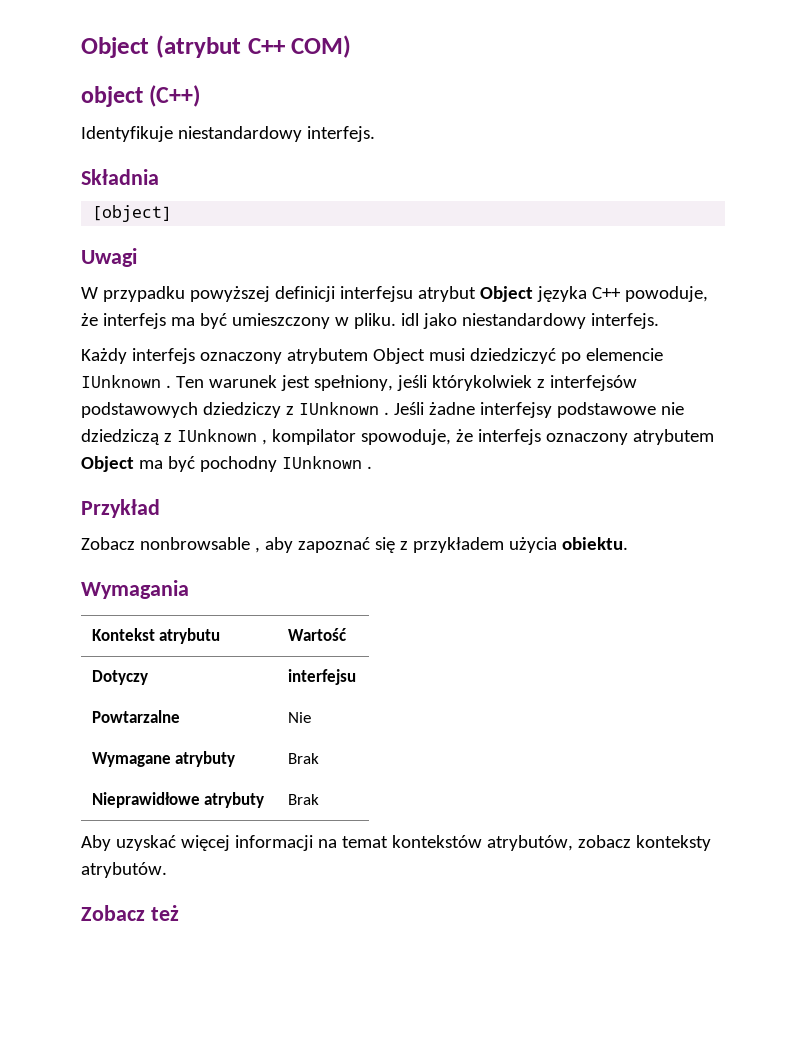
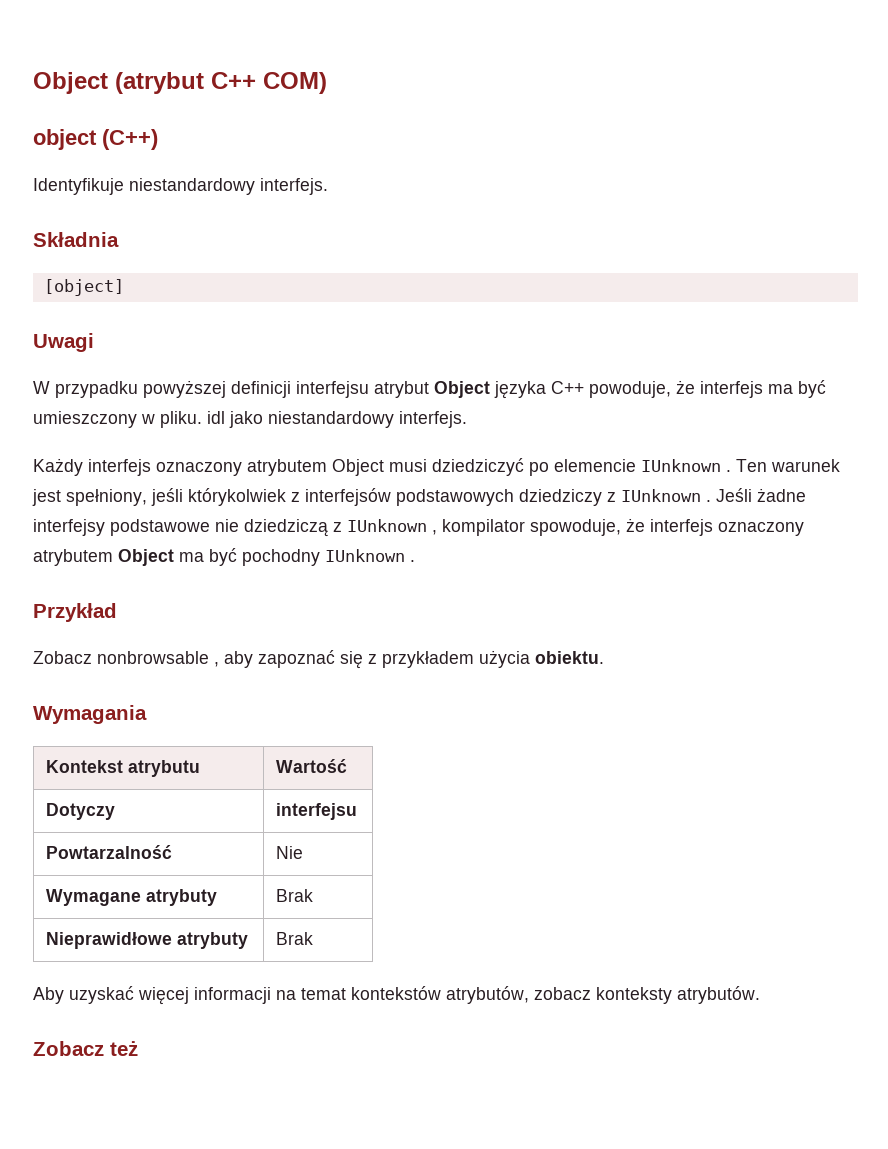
[91,710,180,723] Powtarzalne -> [46,845,173,859] Powtarzalność

